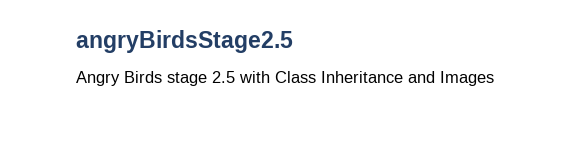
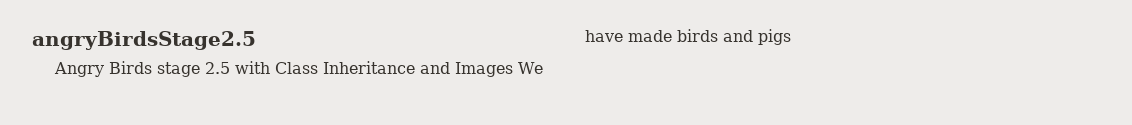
(494, 78) none -> [518,62,544,74] [585,29,791,45] We have made birds and pigs

